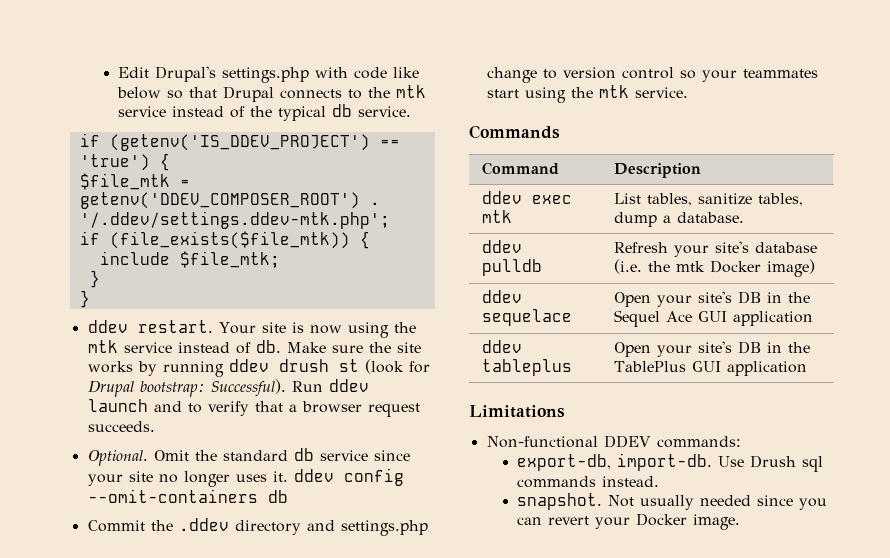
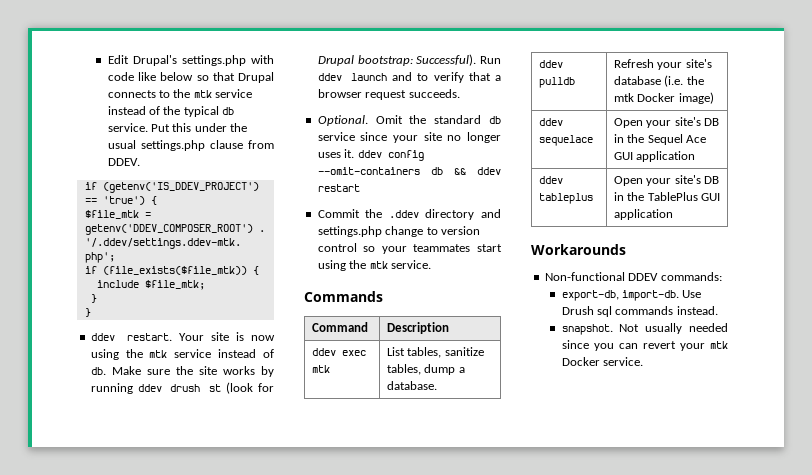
(412, 111) none -> [151,123,248,132] [107,140,274,151] [107,158,140,166] Put this under the usual settings.php clause from DDEV.
(288, 496) none -> [453,167,501,175] [317,184,360,192] && ddev restart
[469,405,565,418] Limitations -> [531,244,626,255] Workarounds
[636,513,741,530] Docker image. -> [710,341,728,349] [561,357,644,366] mtk Docker service.

